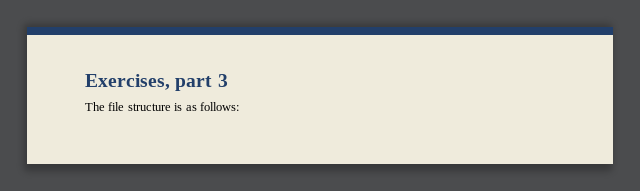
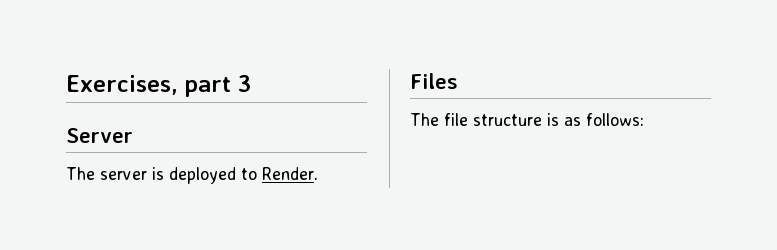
(228, 80) none -> [66,128,133,143] [66,167,318,184] [410,73,458,89] // Server // The server is deployed to Render. // Files

